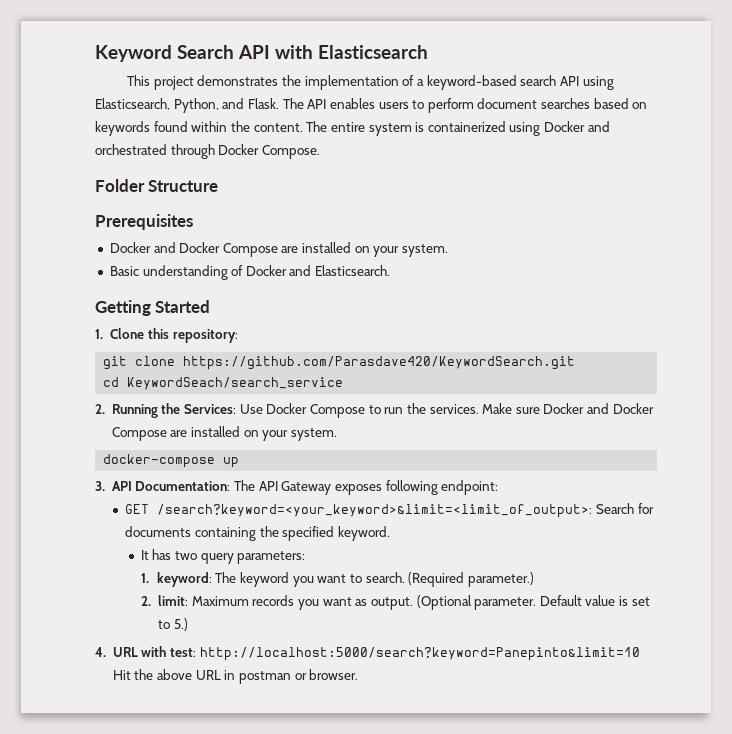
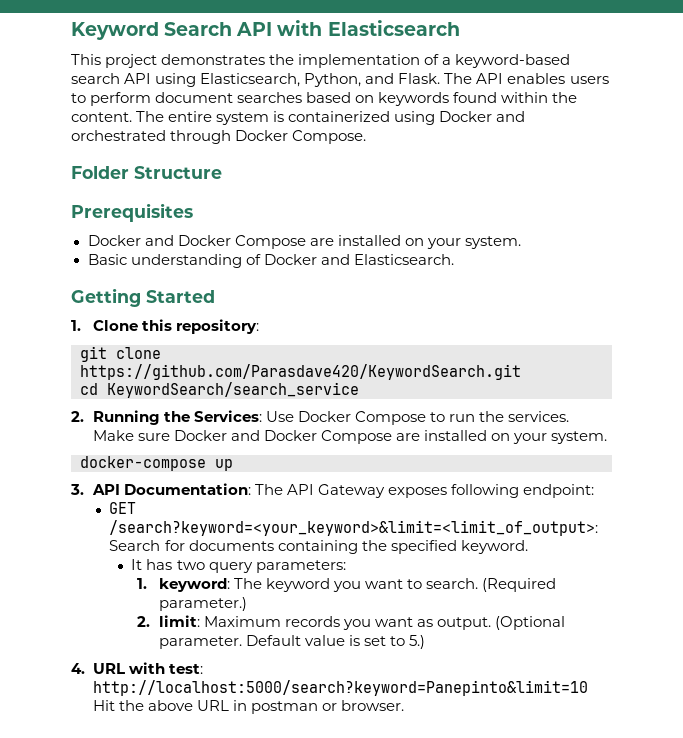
[127,377,344,390] KeywordSeach/search_service -> [107,382,359,398] KeywordSearch/search_service

